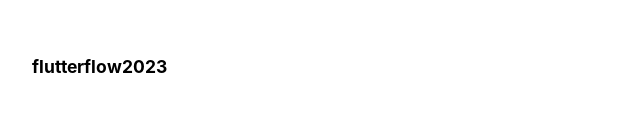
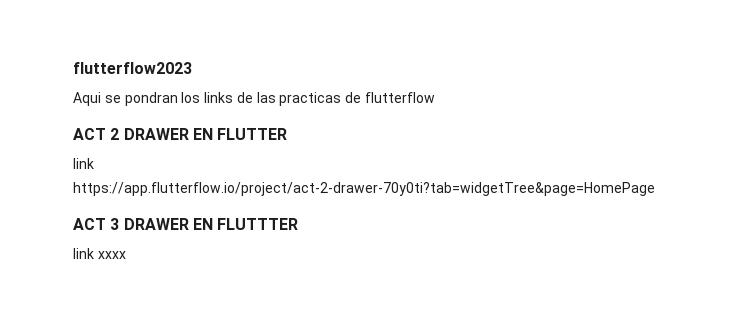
(167, 66) none -> [73,92,436,106] [73,128,288,140] [73,158,94,169] [73,182,655,196] [73,218,299,230] [73,248,126,259] // Aqui se pondran los links de las practicas de flutterflow // ACT 2 DRAWER EN FLUTTER // link https://app.flutterflow.io/project/act-2-drawer-70y0ti?tab=widgetTree&page=HomePage // ACT 3 DRAWER EN FLUTTTER // link xxxx

